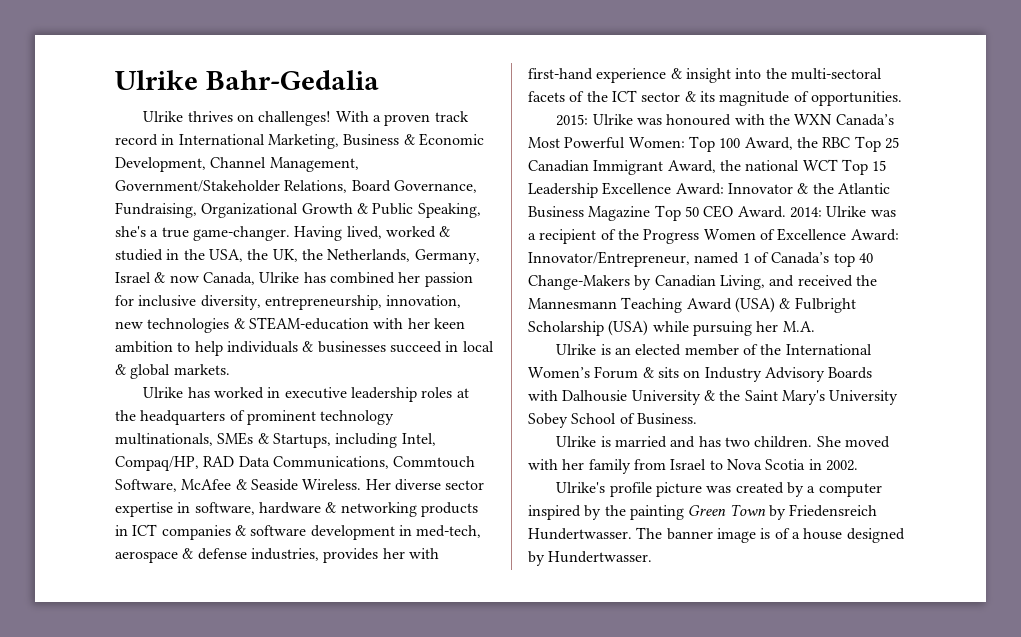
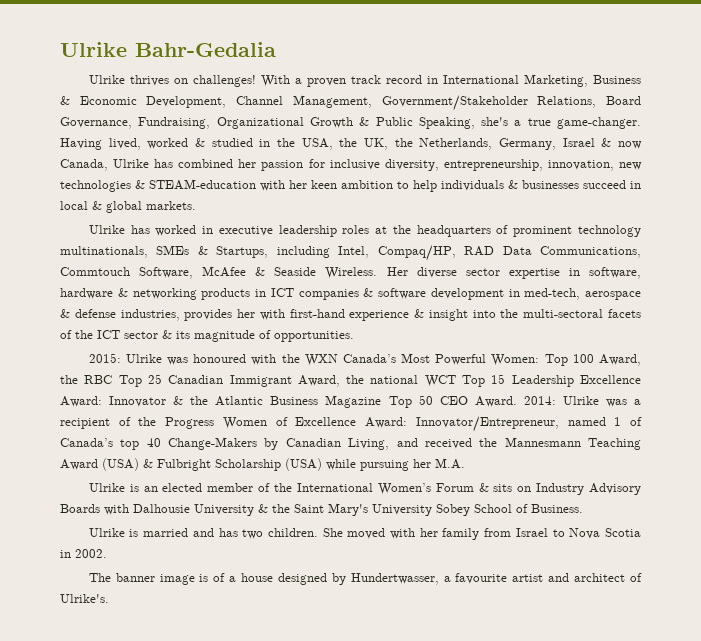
[556,482,882,497] [528,504,878,520] [528,528,632,540] Ulrike's profile picture was created by a computer inspired by the painting Green Town by Friedensreich Hundertwasser. -> (107, 553) none
[548,551,653,563] Hundertwasser. -> [350,573,642,585] [60,594,109,603] Hundertwasser, a favourite artist and architect of Ulrike's.

